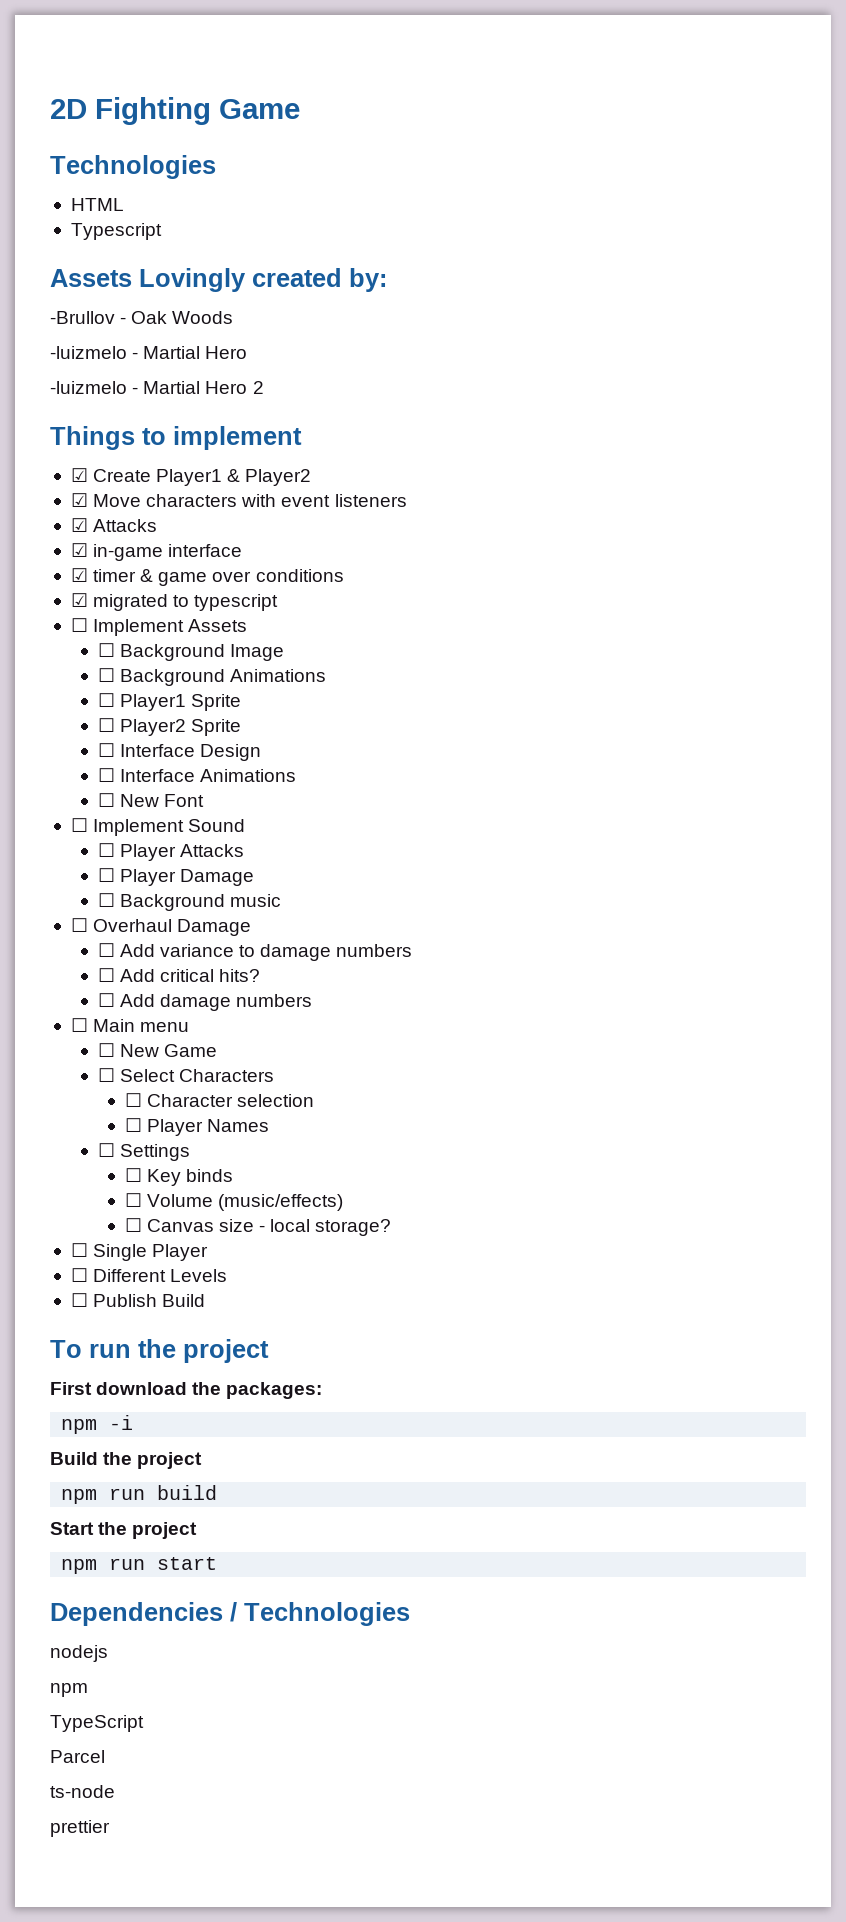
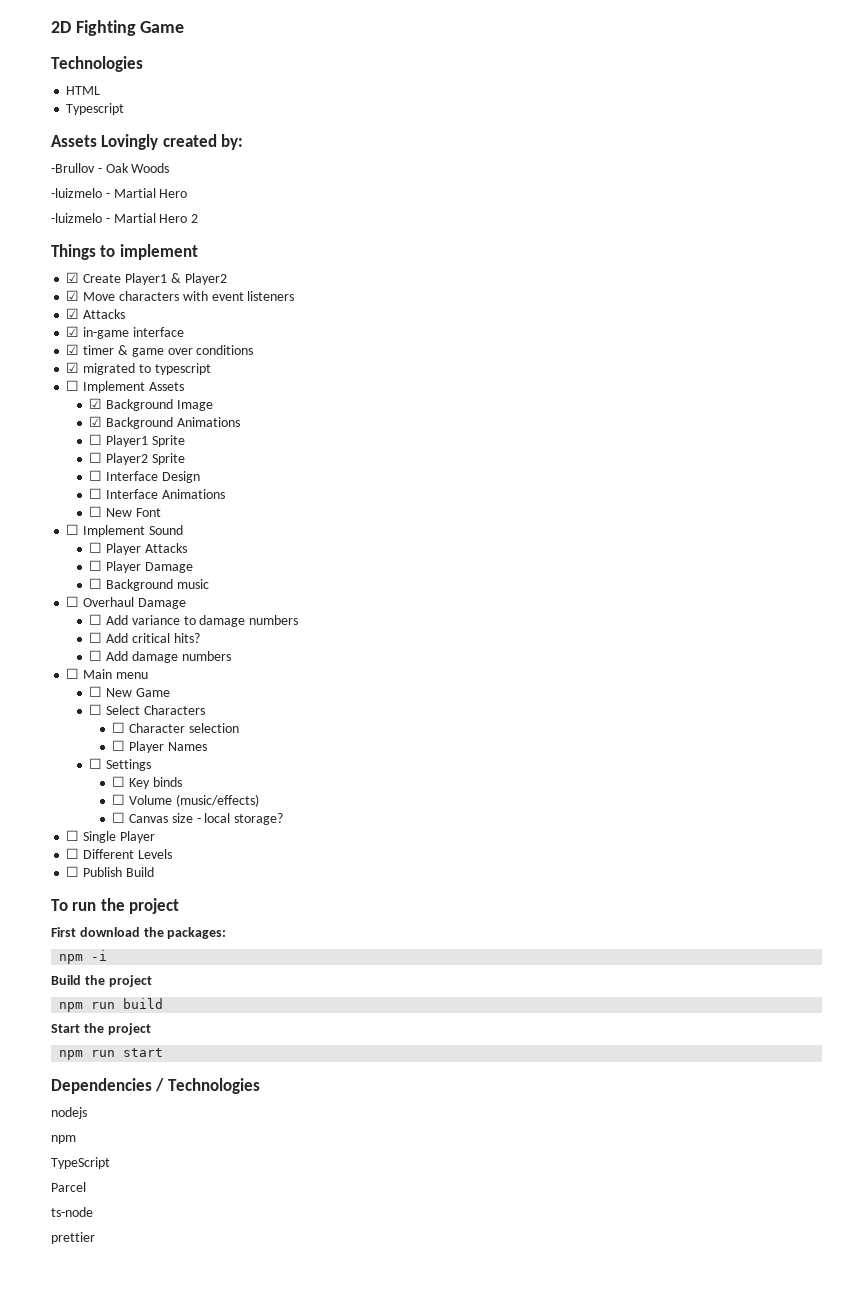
[97,643,115,657] ☐ -> [89,398,103,409] ☑
[97,668,115,682] ☐ -> [89,416,103,427] ☑

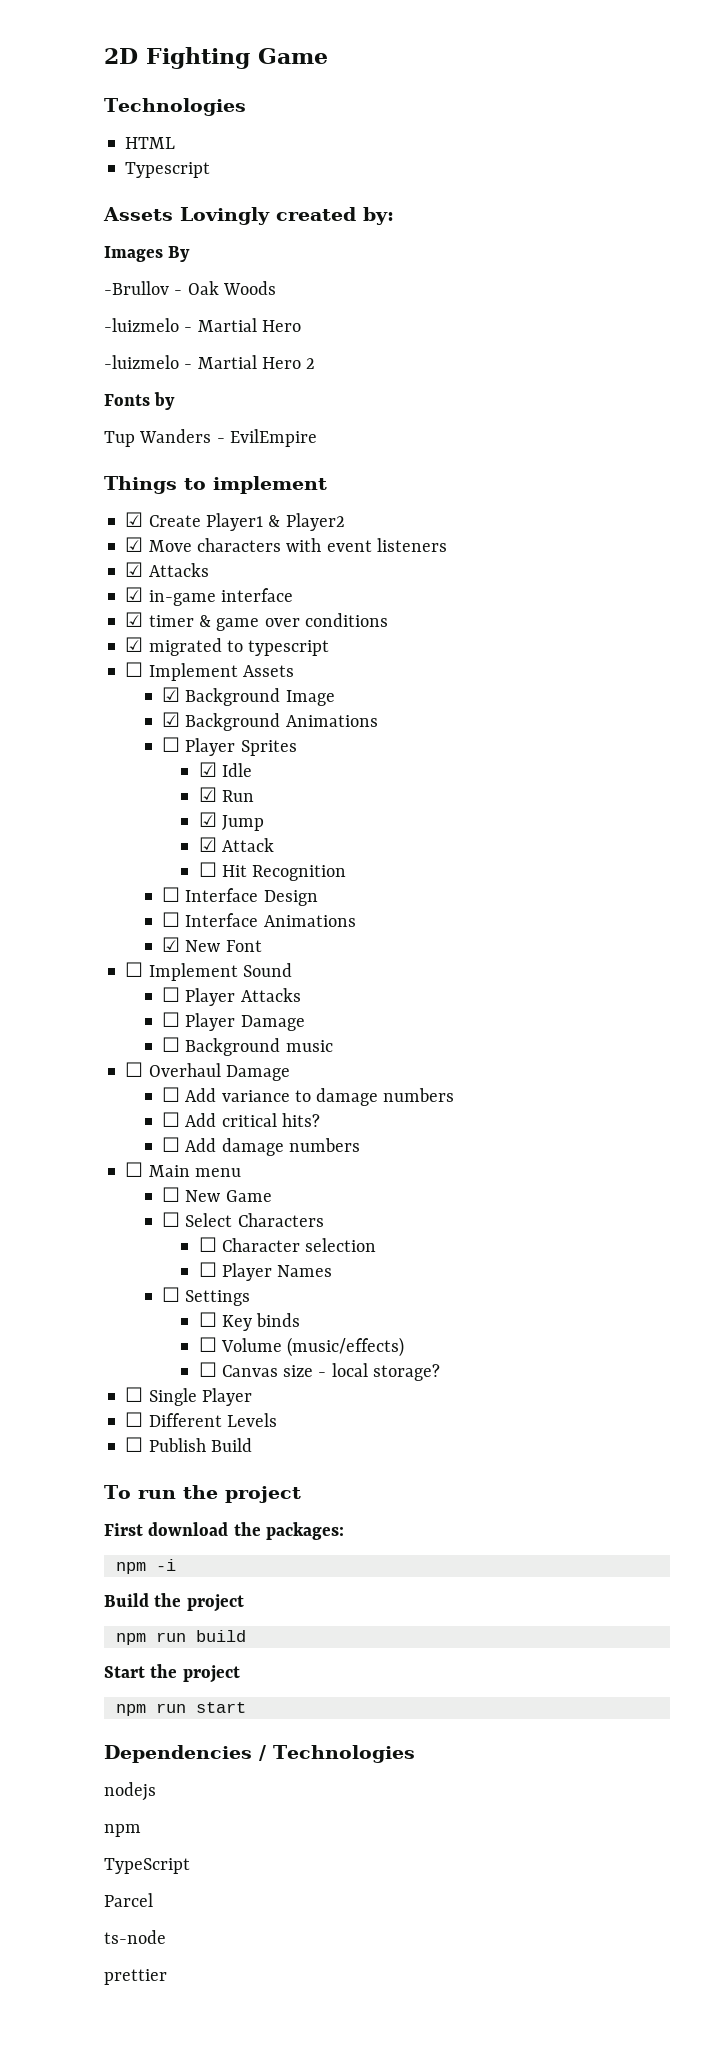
(244, 142) none -> [104,246,191,262] // Images By
(199, 218) none -> [104,392,176,410] [104,429,317,447] // Fonts by // Tup Wanders - EvilEmpire
[106,435,185,447] [89,452,185,465] Player1 Sprite // ☐ Player2 Sprite -> [185,738,297,756] [198,762,252,777] [198,787,254,802] [198,812,264,831] [198,837,274,852] [198,862,347,881] Player Sprites // ☑ Idle // ☑ Run // ☑ Jump // ☑ Attack // ☐ Hit Recognition
[89,506,103,517] ☐ -> [162,937,181,952] ☑

